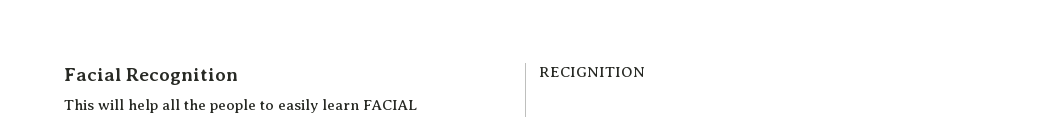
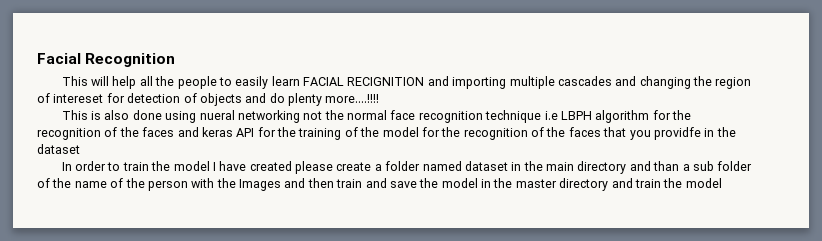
(645, 72) none -> [427,76,752,89] [37,93,380,106] [61,110,691,123] [37,127,736,140] [37,144,80,154] [61,161,753,174] [37,178,722,191] and importing multiple cascades and changing the region of intereset for detection of objects and do plenty more....!!!! // This is also done using nueral networking not the normal face recognition technique i.e LBPH algorithm for the recognition of the faces and keras API for the training of the model for the recognition of the faces that you providfe in the dataset // In order to train the model I have created please create a folder named dataset in the main directory and than a sub folder of the name of the person with the Images and then train and save the model in the master directory and train the model

